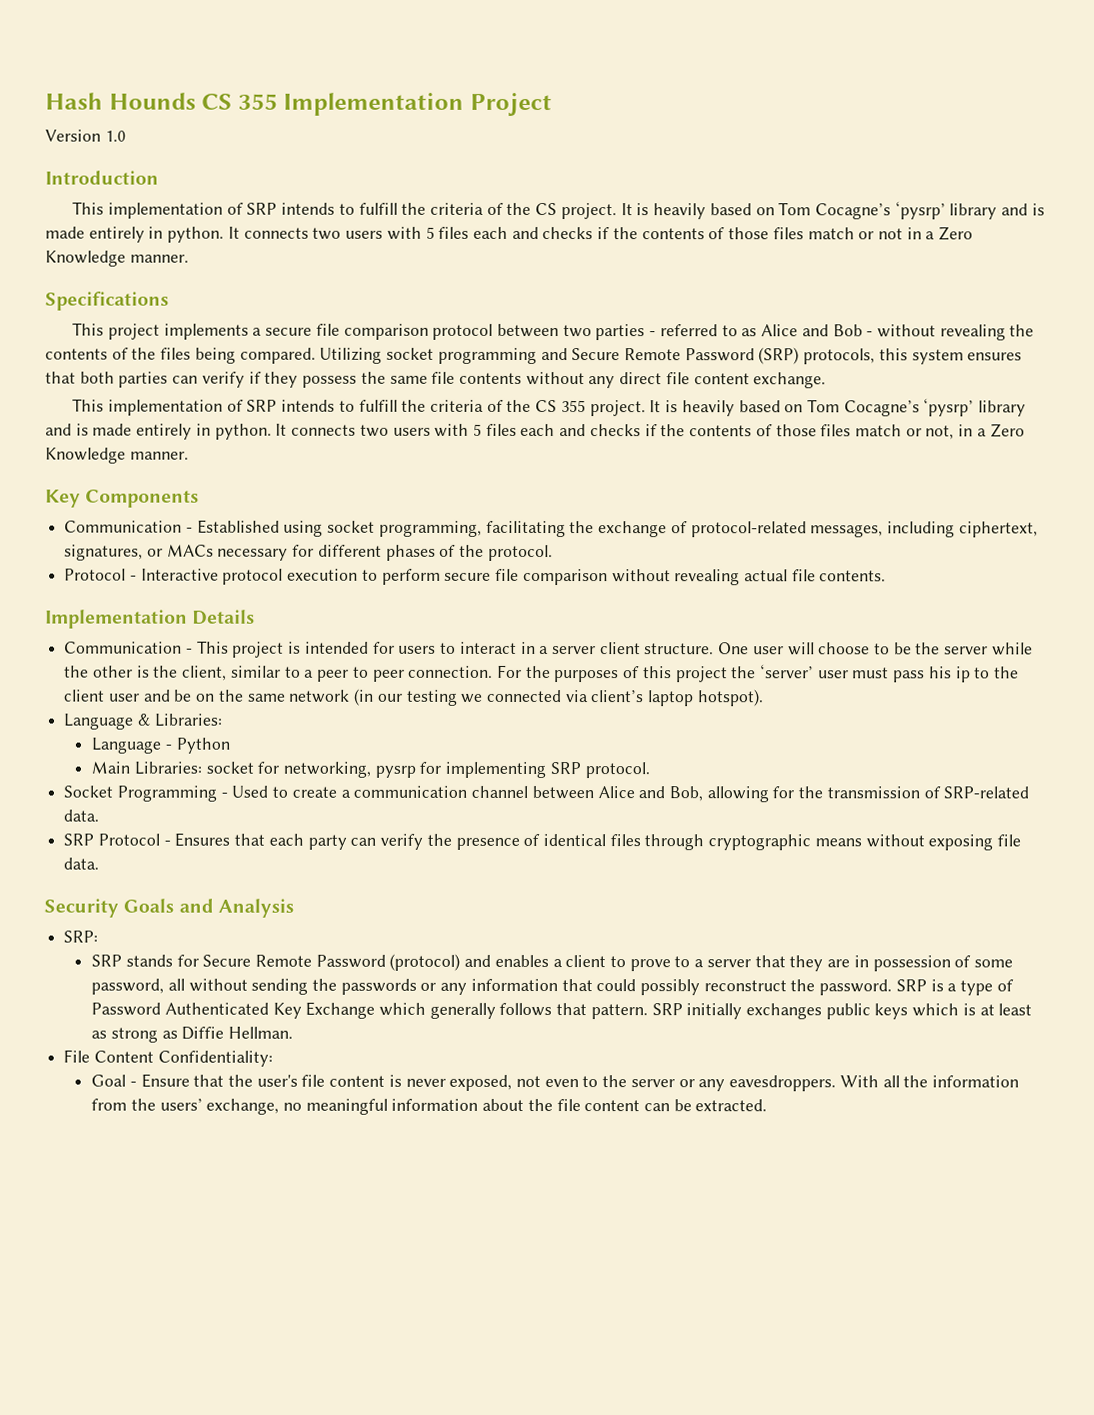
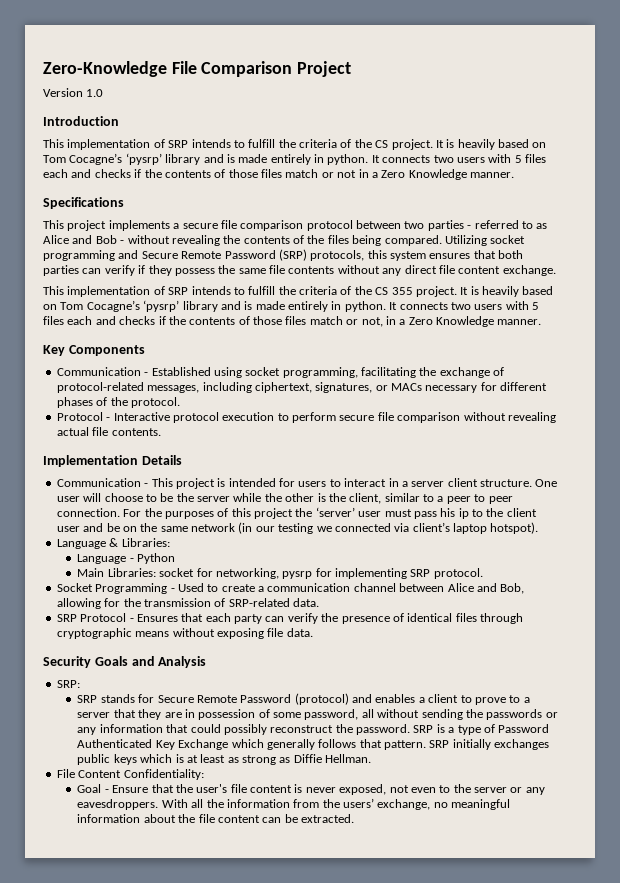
[45,92,465,116] Hash Hounds CS 355 Implementation -> [43,61,293,77] Zero-Knowledge File Comparison

